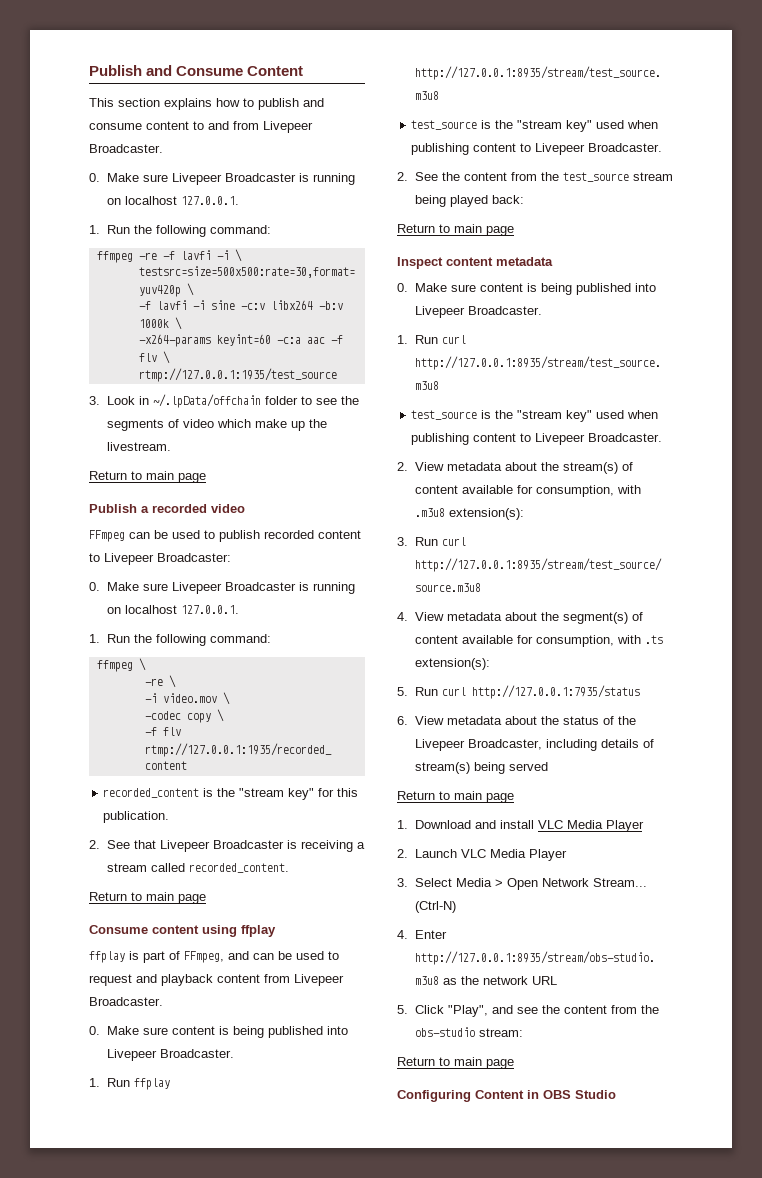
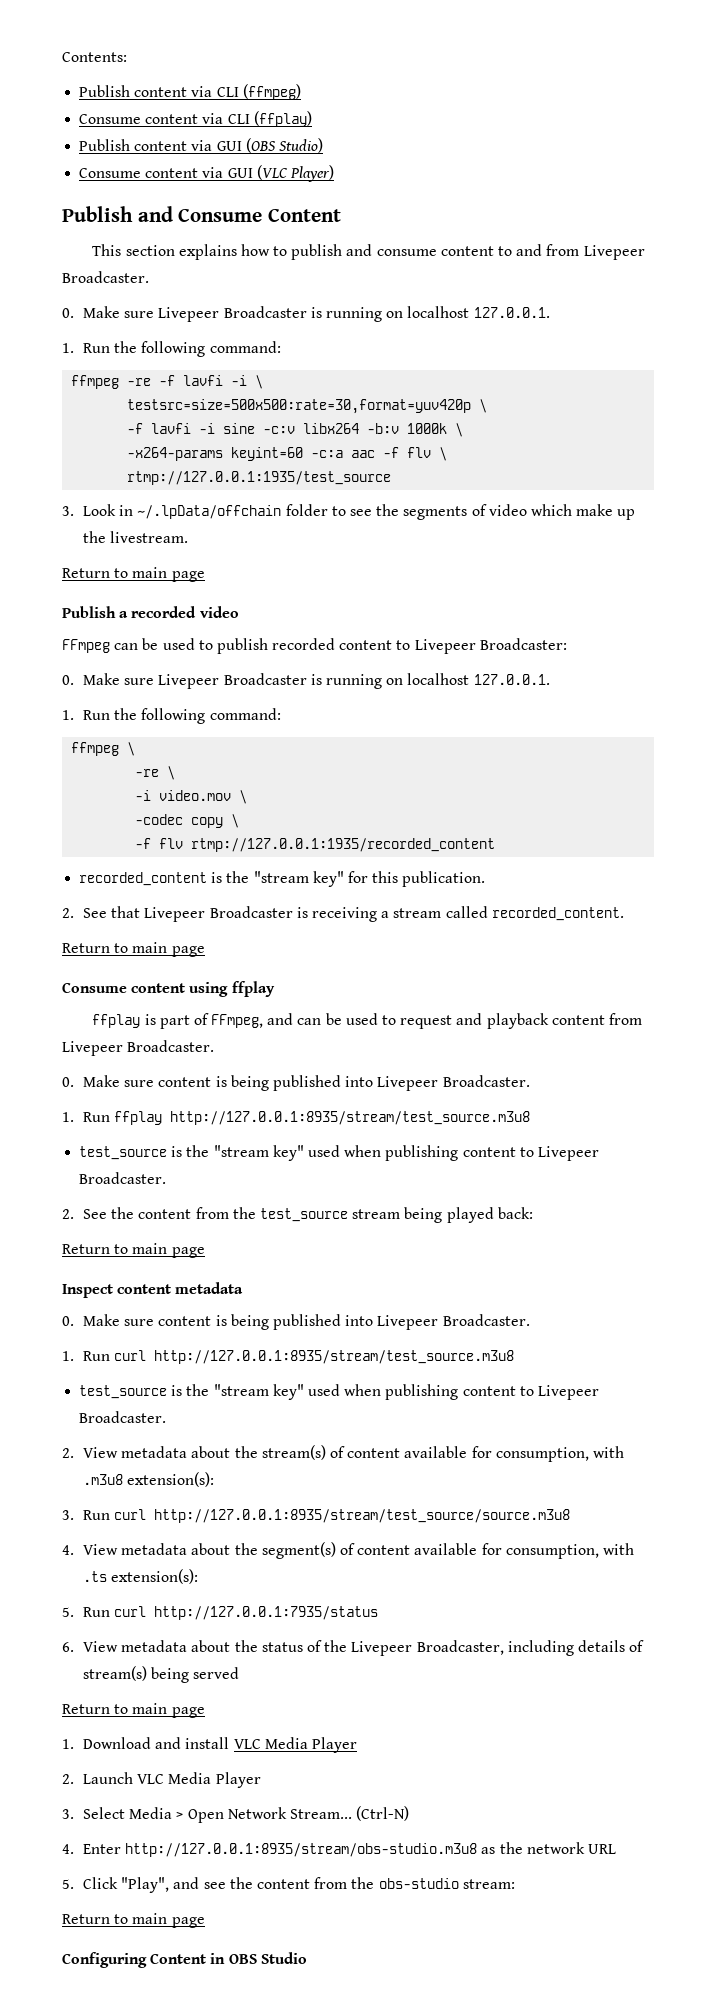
(89, 70) none -> [62,52,127,62] [79,84,301,100] [79,111,312,127] [79,138,323,153] [79,165,334,182] Contents: // Publish content via CLI (ffmpeg) // Consume content via CLI (ffplay) // Publish content via GUI (OBS Studio) // Consume content via GUI (VLC Player) //

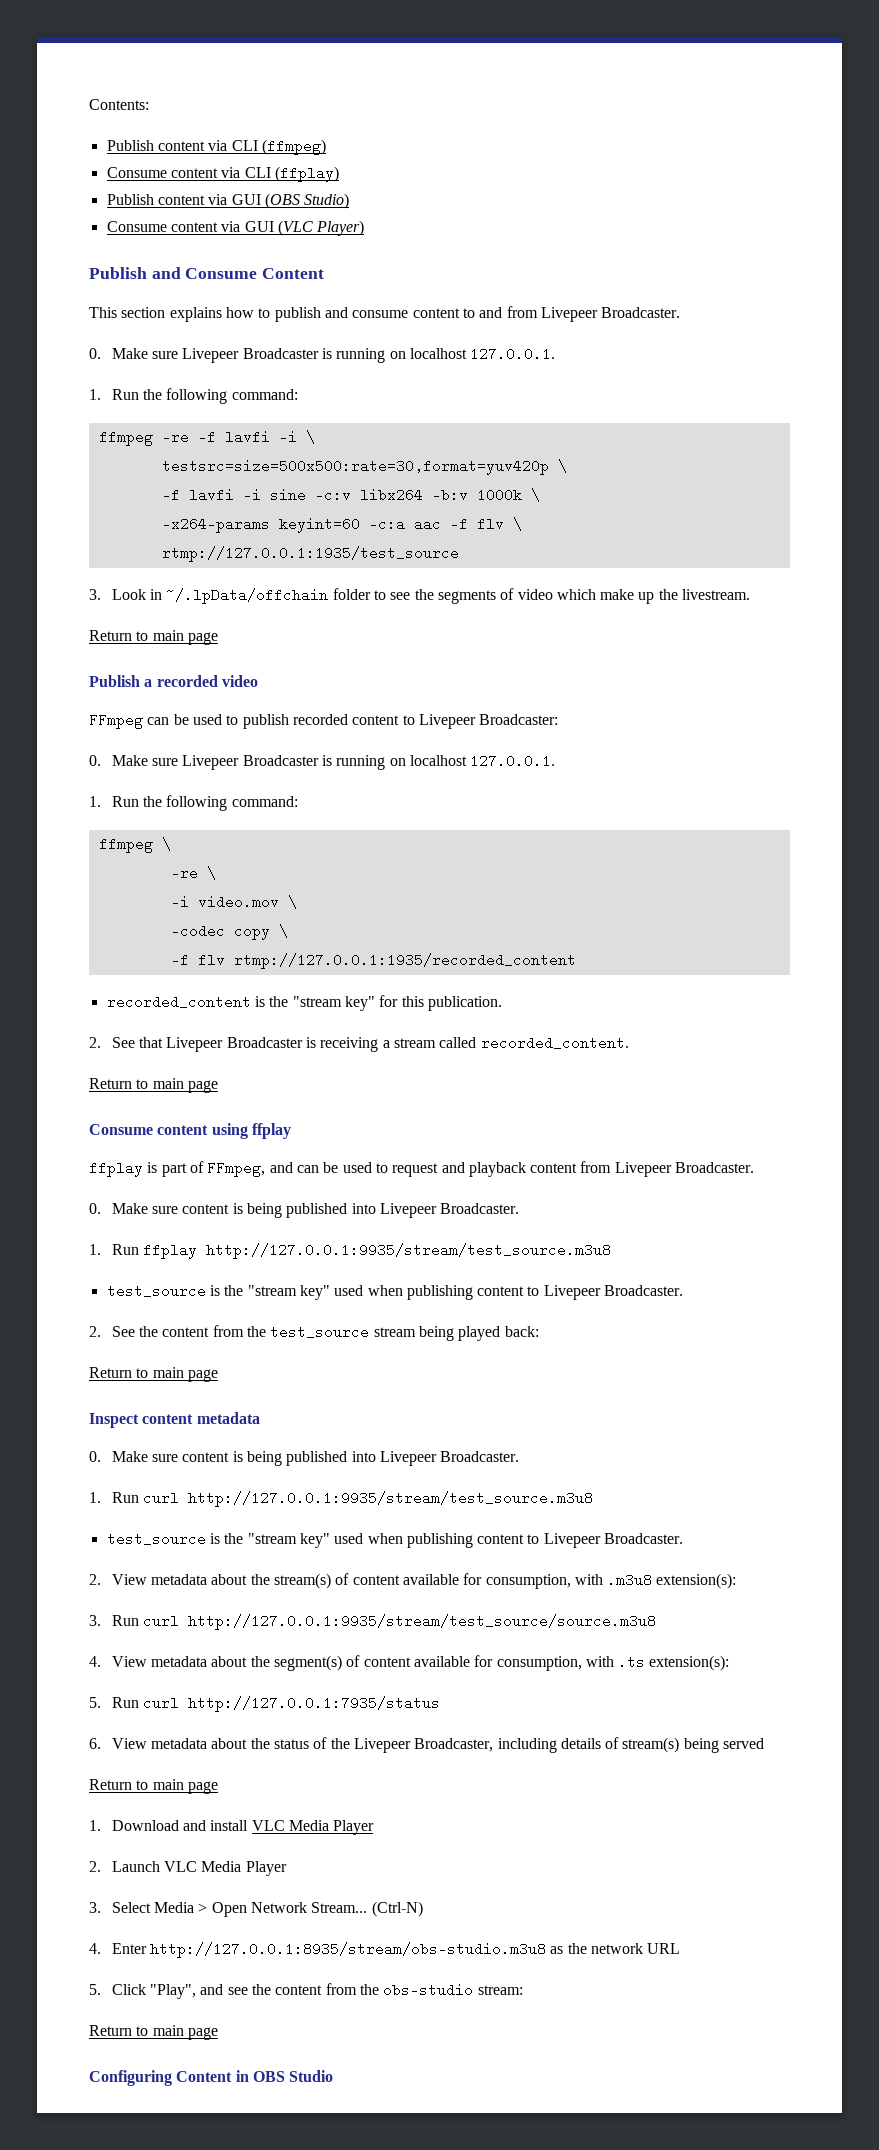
[170,1111,531,1125] http://127.0.0.1:8935/stream/test_source.m3u8 -> [205,1243,611,1259] http://127.0.0.1:9935/stream/test_source.m3u8
[154,1350,515,1364] http://127.0.0.1:8935/stream/test_source.m3u8 -> [187,1491,593,1507] http://127.0.0.1:9935/stream/test_source.m3u8
[154,1509,571,1523] http://127.0.0.1:8935/stream/test_source/source.m3u8 -> [187,1614,656,1630] http://127.0.0.1:9935/stream/test_source/source.m3u8

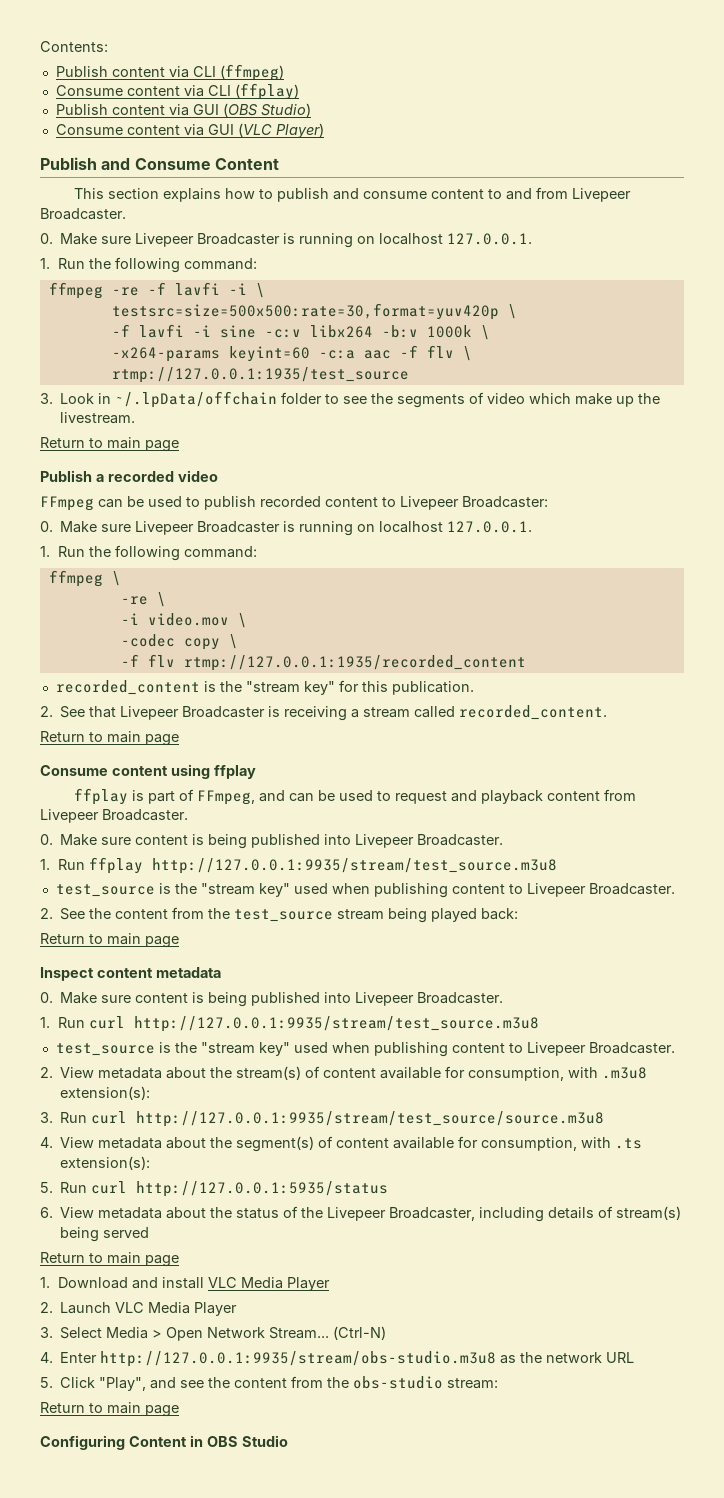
[187,1696,440,1712] http://127.0.0.1:7935/status -> [136,1181,389,1197] http://127.0.0.1:5935/status
[149,1942,546,1958] http://127.0.0.1:8935/stream/obs-studio.m3u8 -> [100,1351,497,1367] http://127.0.0.1:9935/stream/obs-studio.m3u8

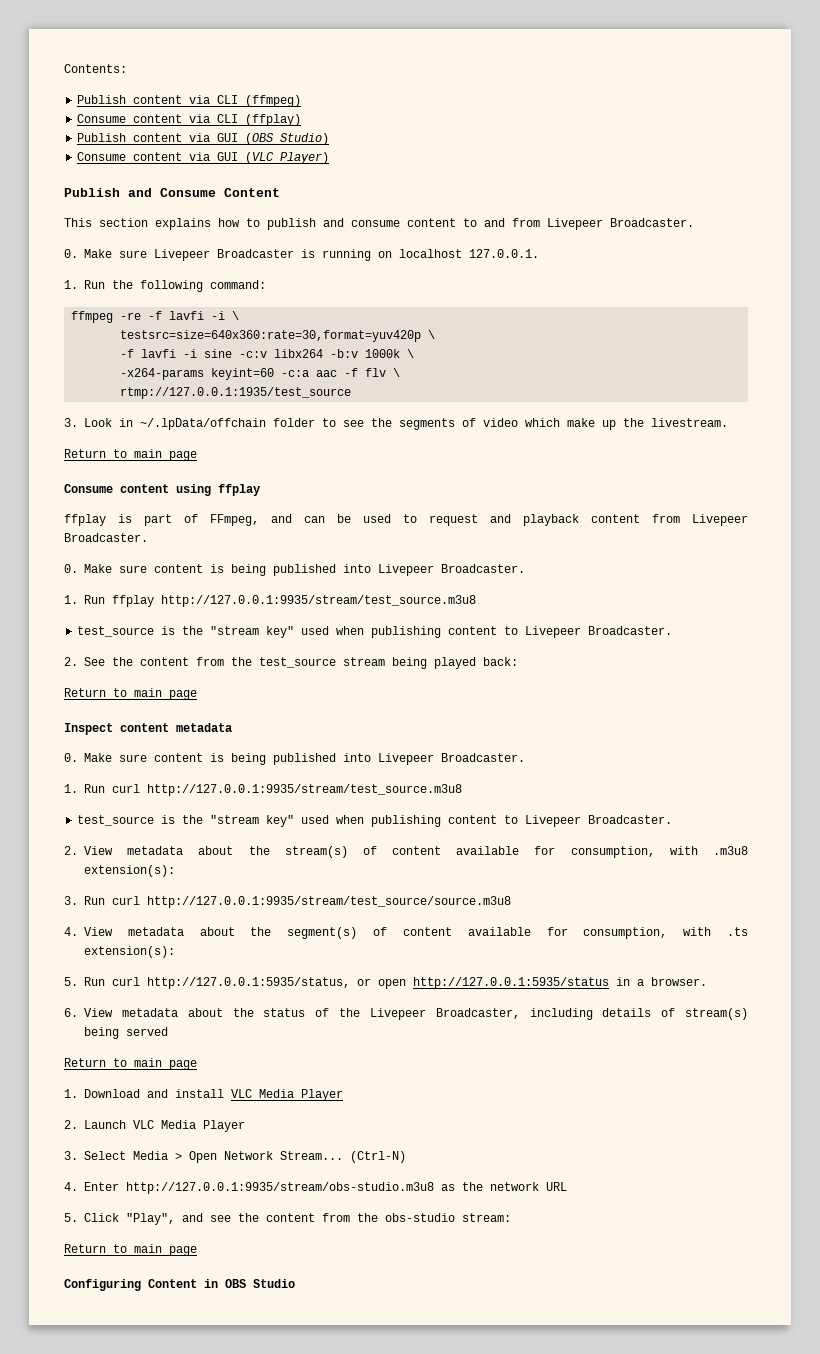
[111,303,499,320] testsrc=size=500x500:rate=30,format=yuv420p -> [120,330,422,342] testsrc=size=640x360:rate=30,format=yuv420p
[40,470,218,482] [40,496,548,511] [40,521,533,536] [40,545,257,561] [48,570,121,587] [120,592,166,607] [120,613,247,628] [120,634,238,650] [120,654,526,671] [55,680,474,695] [40,705,608,721] [40,731,179,746] // Publish a recorded video // FFmpeg can be used to publish recorded content to Livepeer Broadcaster: // 0. Make sure Livepeer Broadcaster is running on localhost 127.0.0.1. // 1. Run the following command: // ffmpeg \ // -re \ // -i video.mov \ // -codec copy \ // -f flv rtmp://127.0.0.1:1935/recorded_content // recorded_content is the "stream key" for this publication. // 2. See that Livepeer Broadcaster is receiving a stream called recorded_content. // Return to main page -> (197, 456) none
[136,1181,389,1197] http://127.0.0.1:5935/status -> [147,977,707,989] http://127.0.0.1:5935/status, or open http://127.0.0.1:5935/status in a browser.

